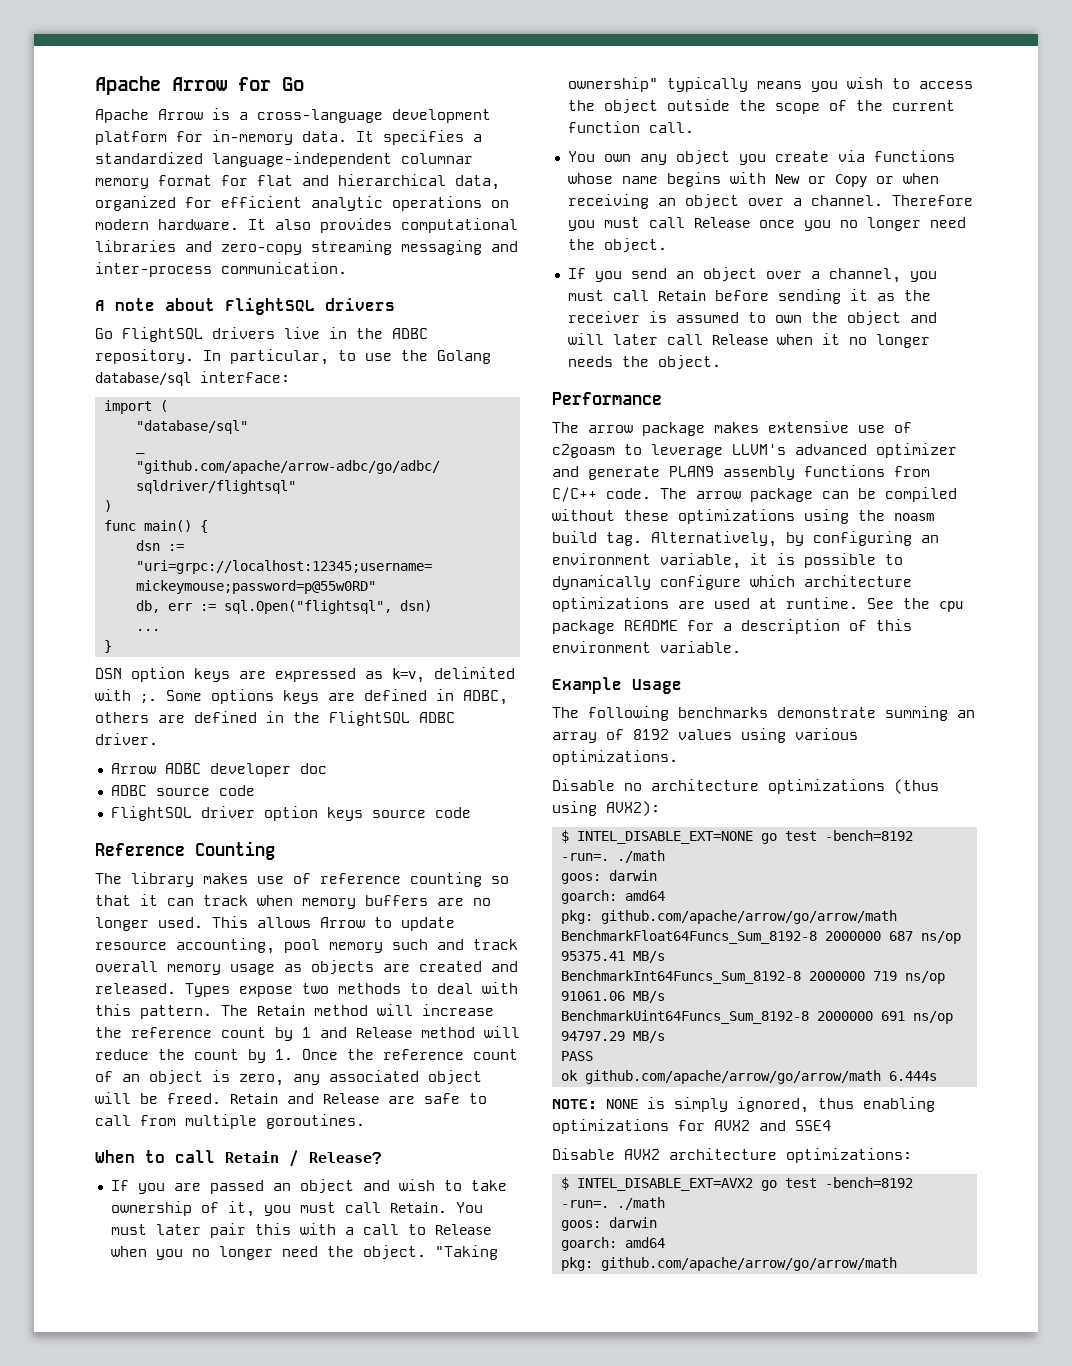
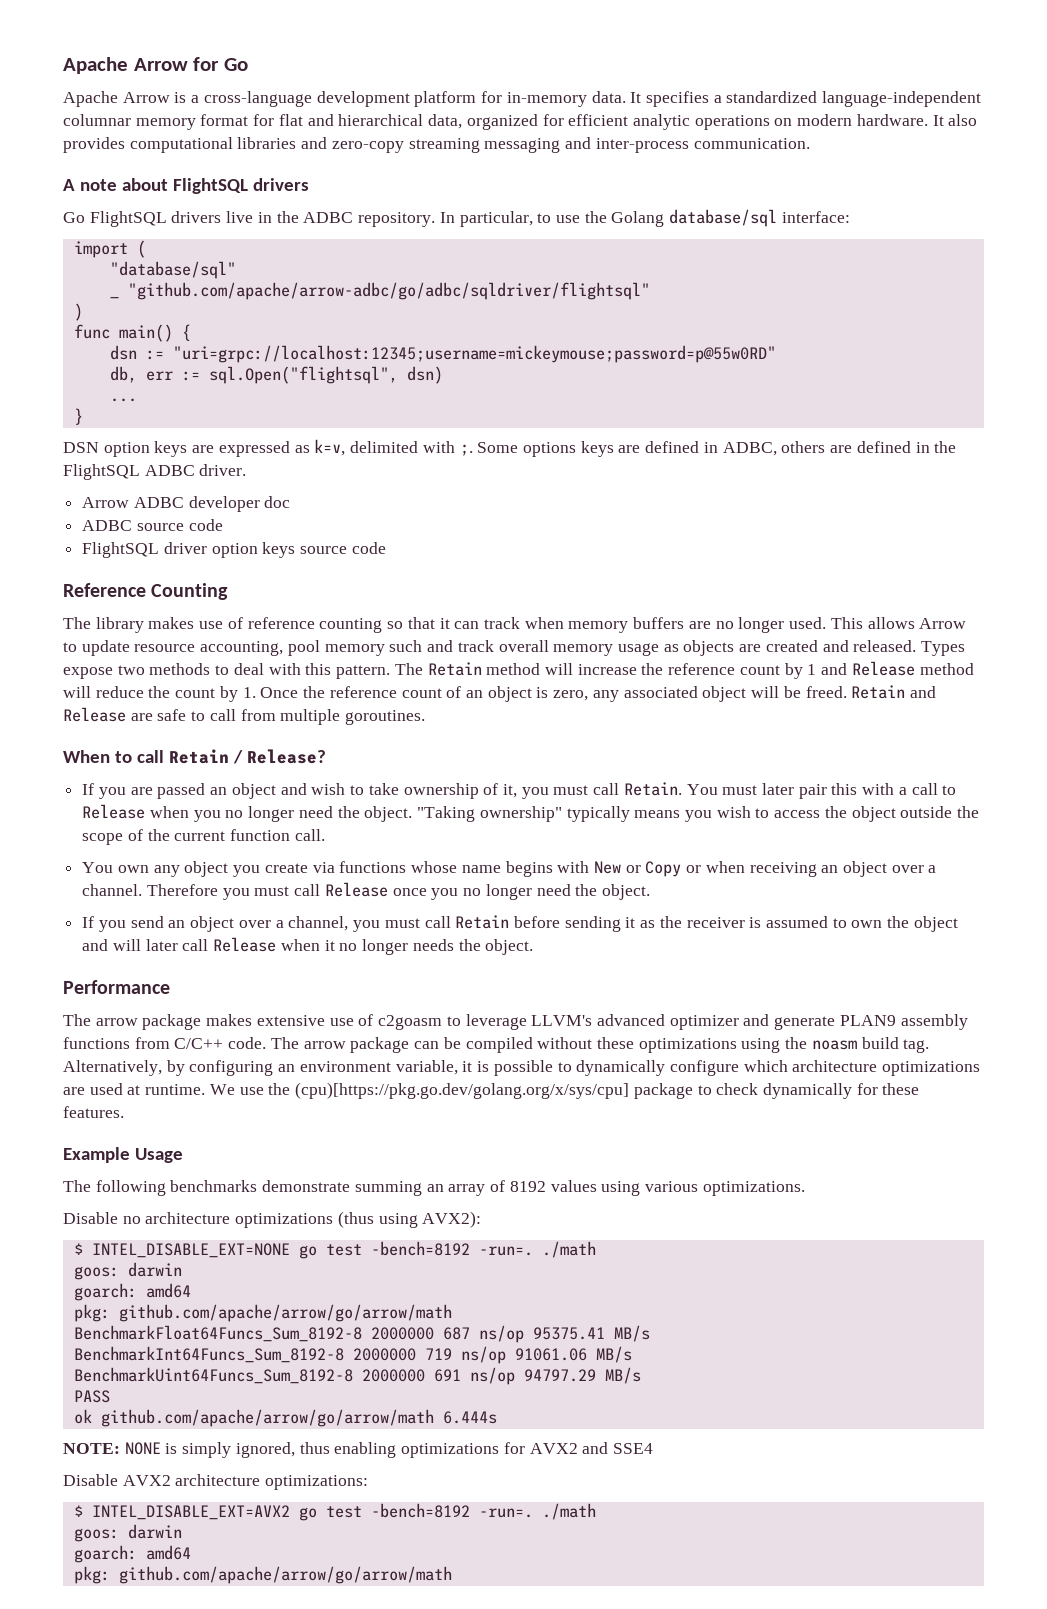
[867,598,963,612] [552,619,912,634] [552,641,741,653] See the cpu package README for a description of this environment variable. -> [209,1082,920,1099] [63,1106,124,1118] We use the (cpu)[https://pkg.go.dev/golang.org/x/sys/cpu] package to check dynamically for these features.

